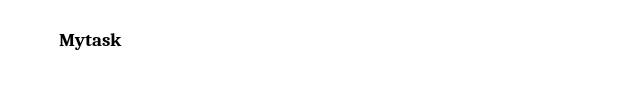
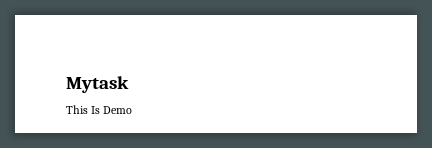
(122, 41) none -> [66,105,133,114] // This Is Demo

